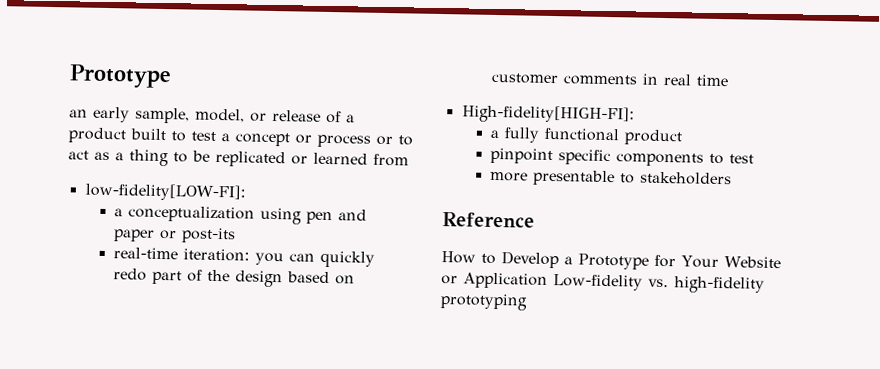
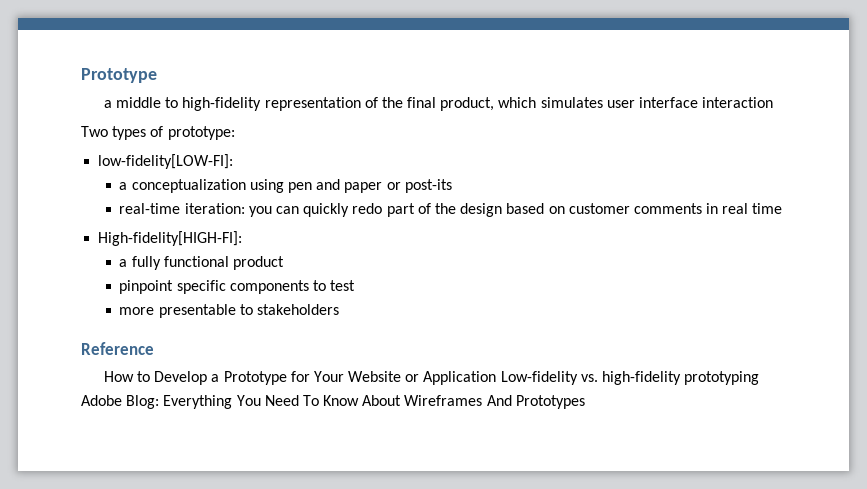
[69,106,355,124] [68,127,413,148] [68,149,409,168] an early sample, model, or release of a product built to test a concept or process or to act as a thing to be replicated or learned from -> [103,97,774,111] [81,126,235,140] a middle to high-fidelity representation of the final product, which simulates user interface interaction // Two types of prototype:
(528, 302) none -> [81,395,585,409] Adobe Blog: Everything You Need To Know About Wireframes And Prototypes

